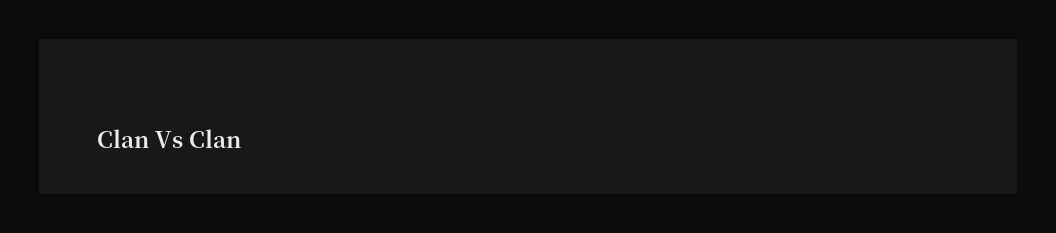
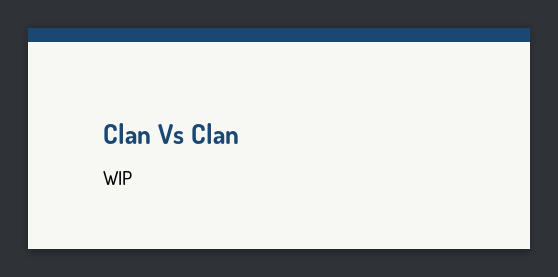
(242, 138) none -> [103,171,132,185] // WIP

